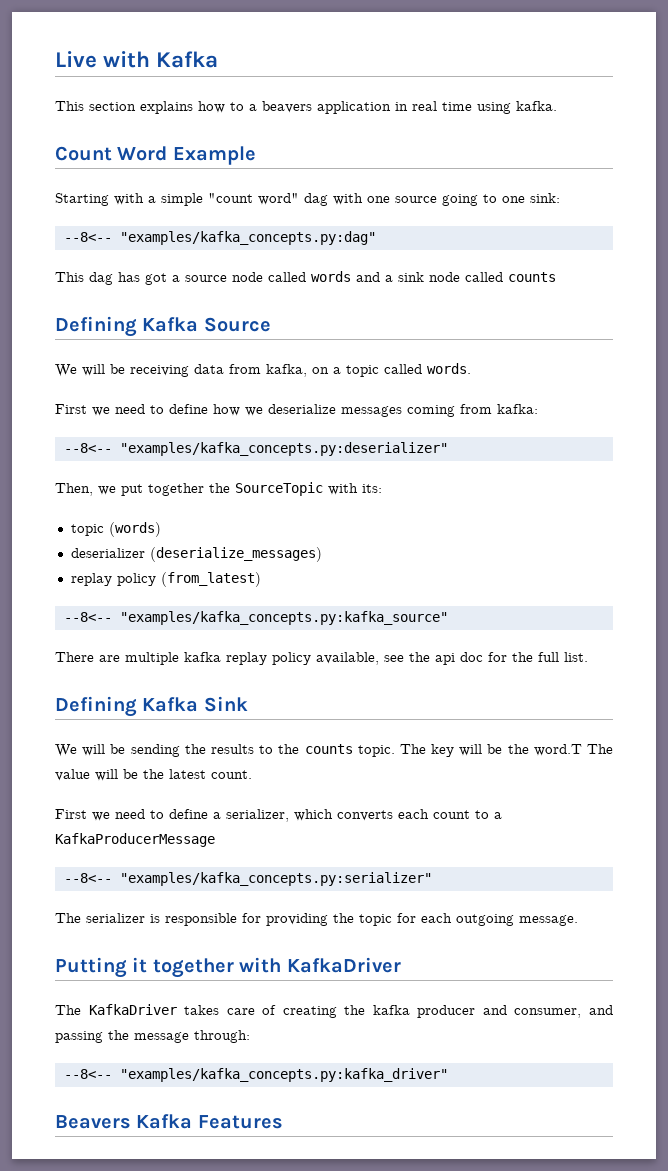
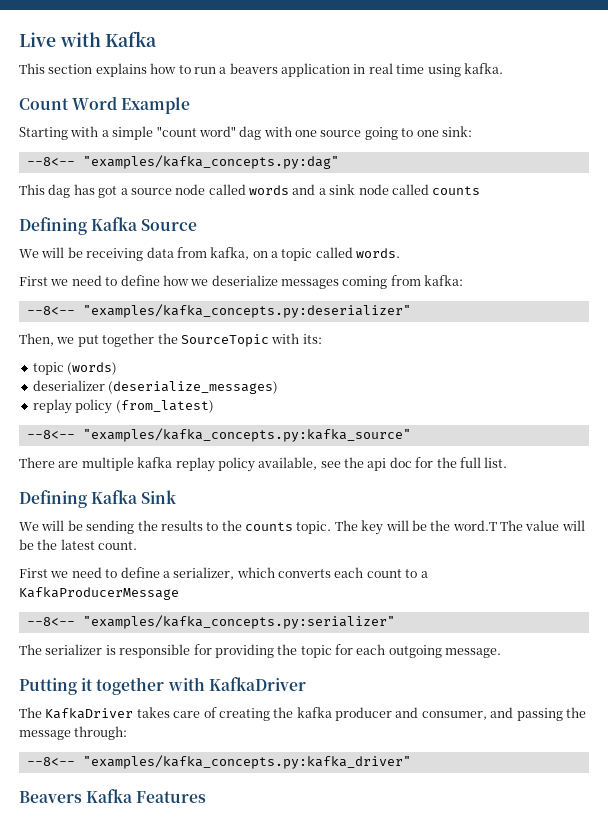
(244, 106) none -> [193,67,216,74] run

